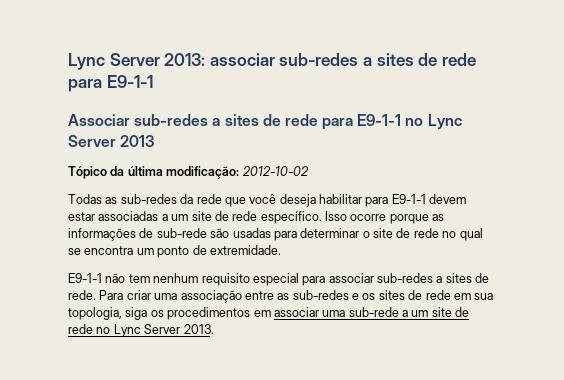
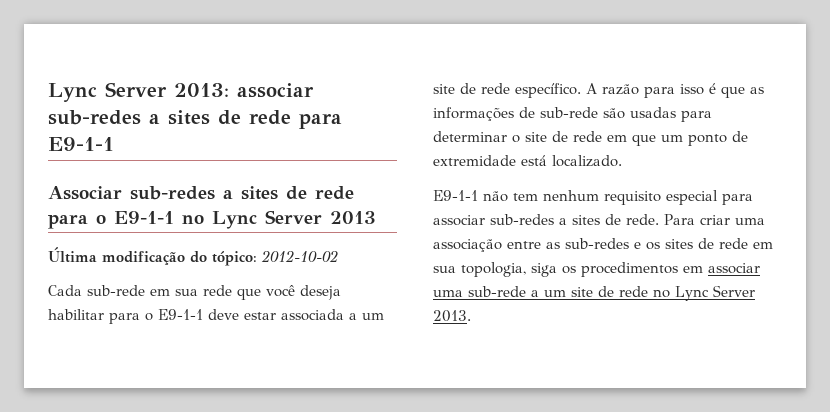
(354, 124) none -> [96,215,106,224] o
[68,166,309,179] [68,194,194,204] Tópico da última modificação: 2012-10-02 // Todas as sub-redes da -> [48,247,338,266] [48,285,198,296] Última modificação do tópico: 2012-10-02 // Cada sub-rede em sua
[391,194,467,204] [68,211,159,221] E9-1-1 devem estar associadas -> [145,309,344,321] o E9-1-1 deve estar associada
[325,211,429,224] Isso ocorre porque -> [586,83,745,98] A razão para isso é que
[442,228,483,241] [68,245,281,258] no qual se encontra um ponto de extremidade. -> [607,131,748,146] [433,155,622,167] em que um ponto de extremidade está localizado.

